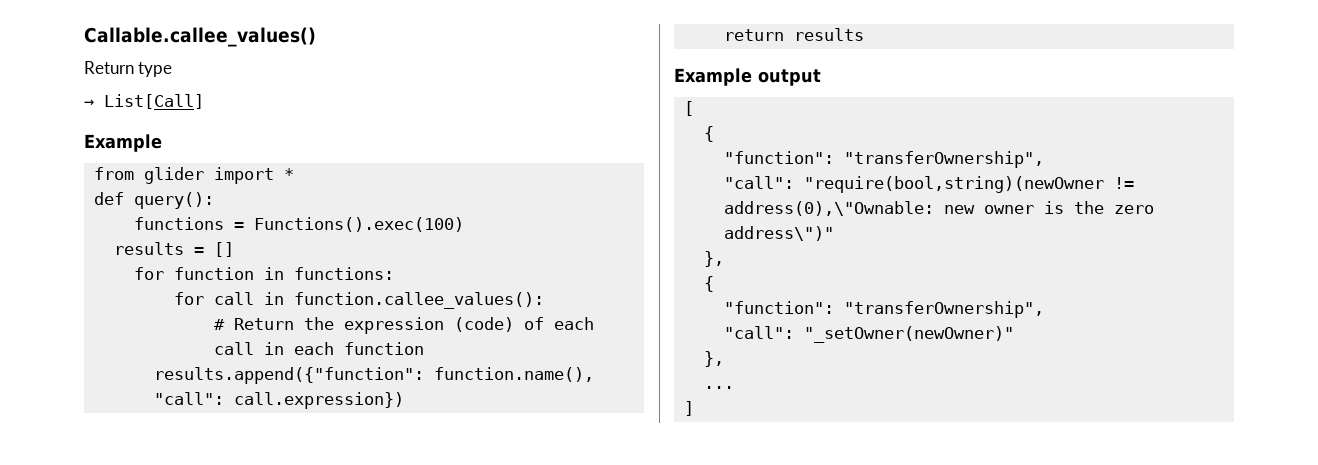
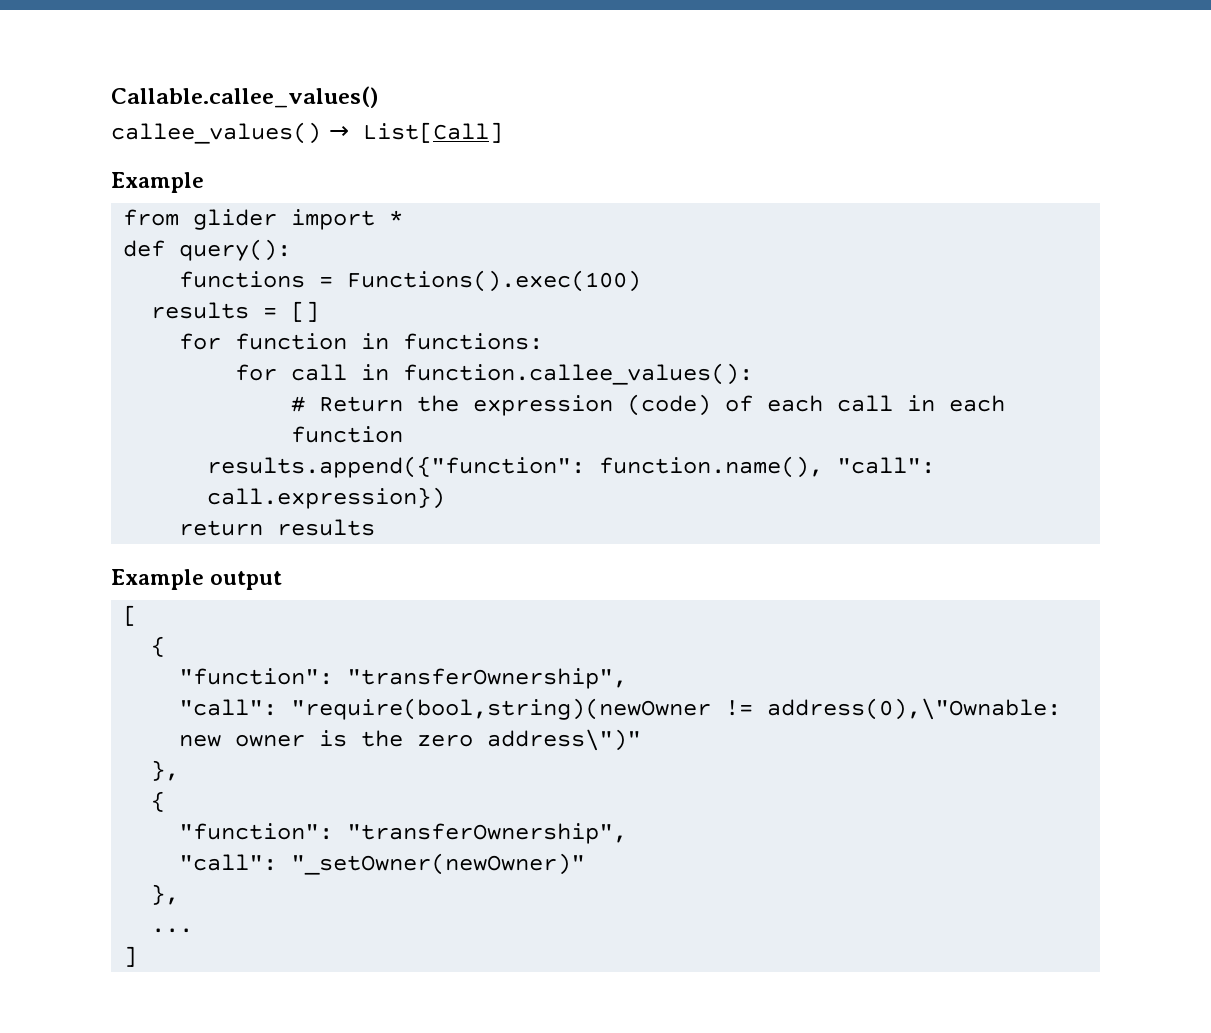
[84,61,173,77] Return type // -> [111,122,321,144] callee_values()

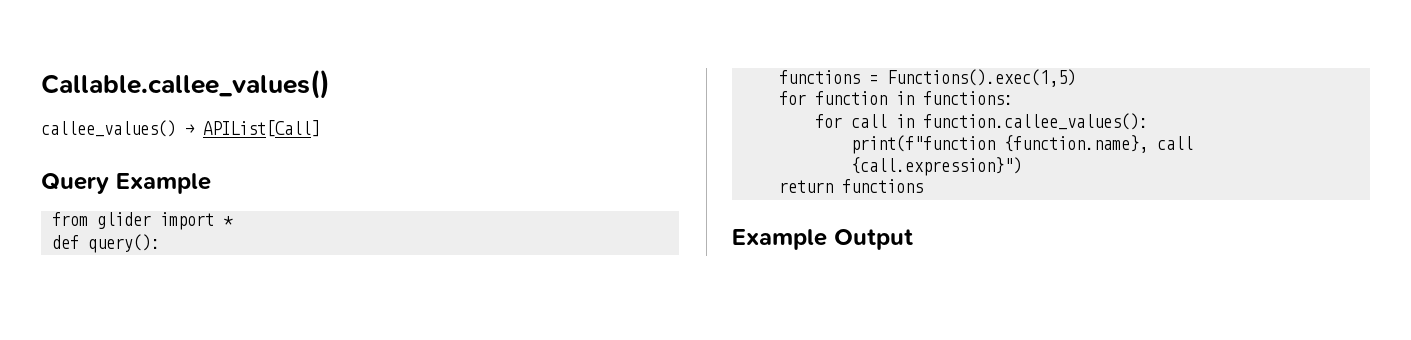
[363,122,503,143] List[Call] // -> [203,120,320,137] [41,173,109,194] APIList[Call] // Query
[347,270,642,292] [151,301,320,322] Functions().exec(100) // results = [] -> [887,69,1077,87] Functions().exec(1,5)
[291,394,1006,416] [291,426,404,443] [207,456,936,478] [207,487,446,509] # Return the expression (code) of each call in each function // results.append({"function": function.name(), "call": call.expression}) -> [851,135,1194,154] [851,157,1023,176] print(f"function {function.name}, call {call.expression}")
[277,519,376,536] [111,569,283,590] [123,605,138,626] [151,636,166,657] [179,668,628,689] [179,698,1062,720] [179,729,642,751] [151,760,180,781] [151,791,166,812] [179,823,628,844] [179,853,586,875] [151,884,180,905] [151,928,194,933] [123,946,138,967] results // Example output // [ // { // "function": "transferOwnership", // "call": "require(bool,string)(newOwner != address(0),\"Ownable: new owner is the zero address\")" // }, // { // "function": "transferOwnership", // "call": "_setOwner(newOwner)" // }, // ... // ] -> [842,179,924,193] [732,229,913,250] functions // Example Output

